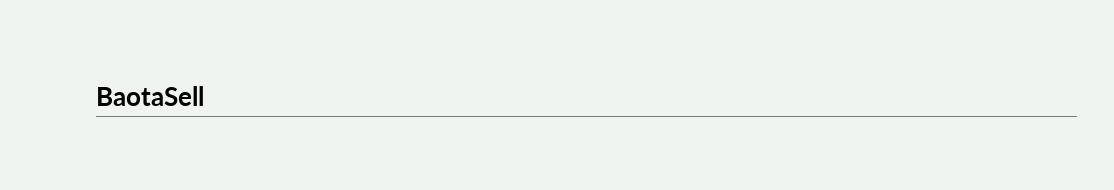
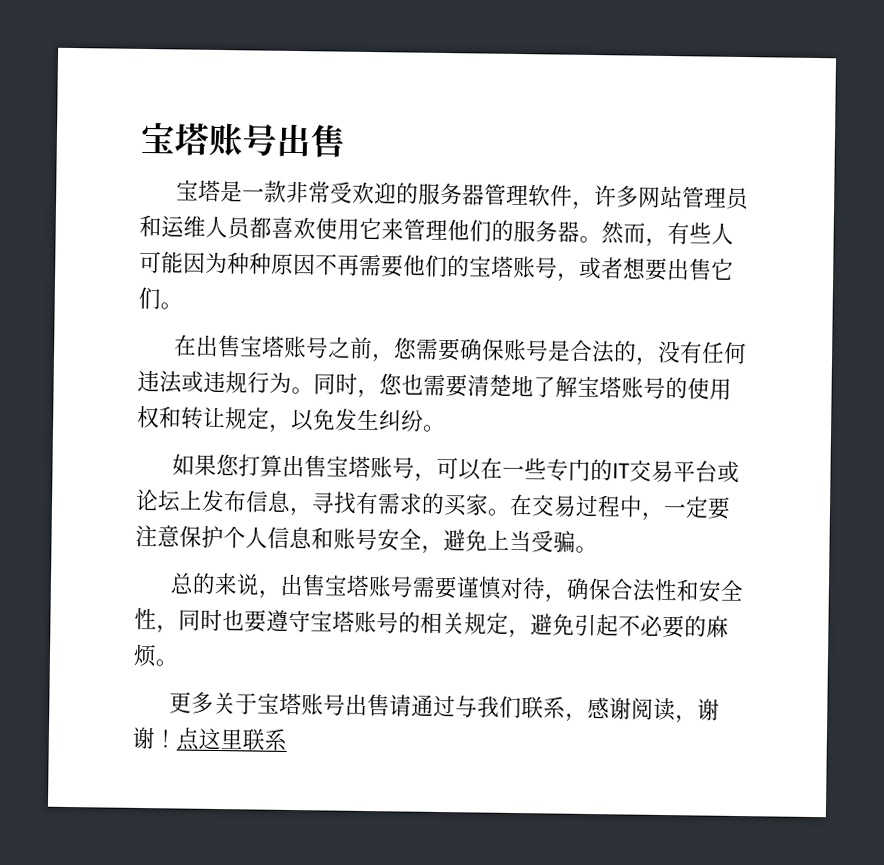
[96,86,204,106] BaotaSell -> [140,121,346,158] [175,179,750,211] [139,214,734,248] [139,250,734,282] [138,286,183,310] [172,334,747,366] [137,369,732,400] [137,405,446,433] [171,453,740,484] [135,488,731,521] [135,524,598,555] [169,572,744,603] [134,607,729,639] [133,643,178,668] [168,691,720,724] [132,726,288,751] 宝塔账号出售 // 宝塔是一款非常受欢迎的服务器管理软件，许多网站管理员和运维人员都喜欢使用它来管理他们的服务器。然而，有些人可能因为种种原因不再需要他们的宝塔账号，或者想要出售它们。 // 在出售宝塔账号之前，您需要确保账号是合法的，没有任何违法或违规行为。同时，您也需要清楚地了解宝塔账号的使用权和转让规定，以免发生纠纷。 // 如果您打算出售宝塔账号，可以在一些专门的IT交易平台或论坛上发布信息，寻找有需求的买家。在交易过程中，一定要注意保护个人信息和账号安全，避免上当受骗。 // 总的来说，出售宝塔账号需要谨慎对待，确保合法性和安全性，同时也要遵守宝塔账号的相关规定，避免引起不必要的麻烦。 // 更多关于宝塔账号出售请通过与我们联系，感谢阅读，谢谢！点这里联系

